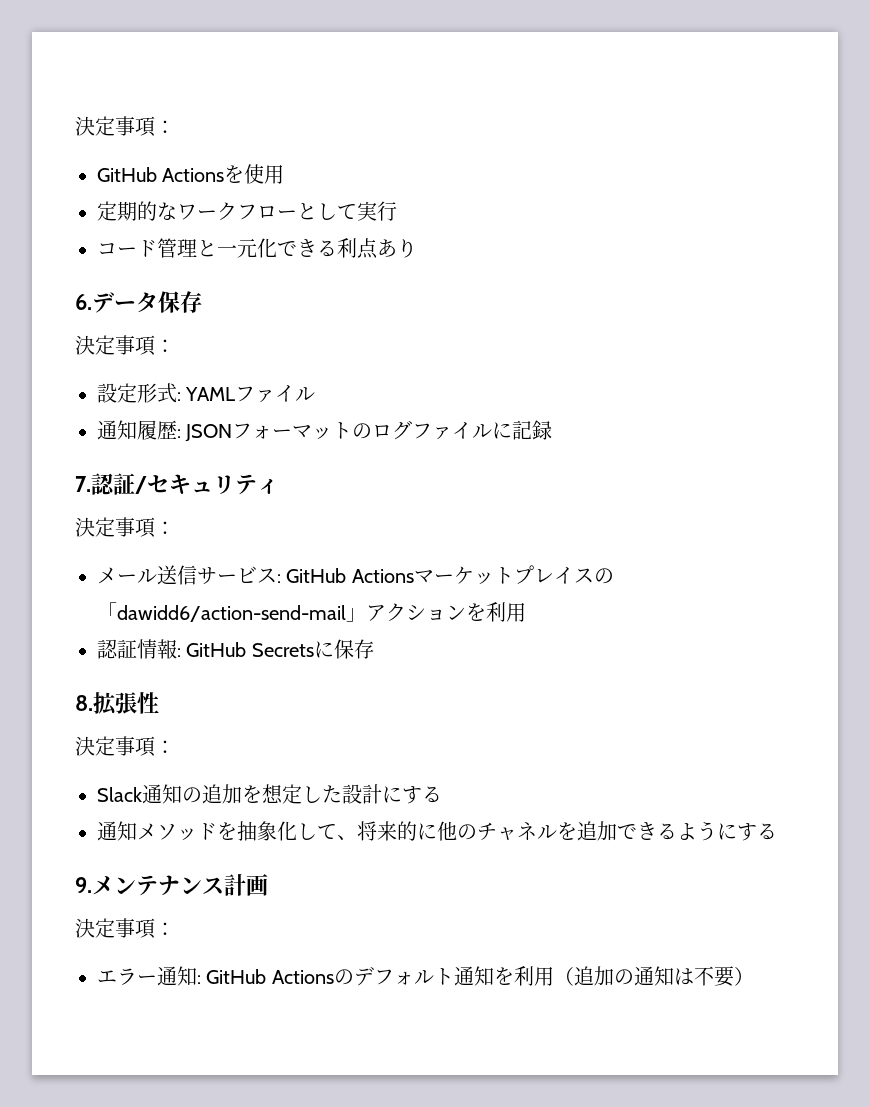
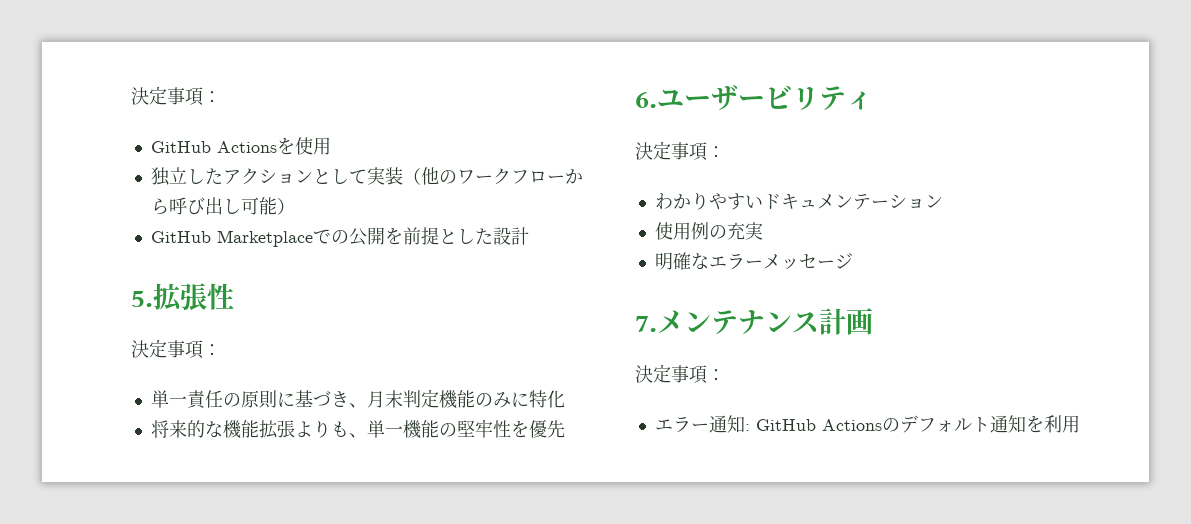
[97,201,397,221] [97,238,417,259] [75,291,202,313] [75,335,175,356] [97,383,316,403] [97,420,553,442] [75,473,279,495] [75,517,175,538] [97,565,614,585] [97,602,526,622] [97,639,374,659] [75,692,159,715] [75,736,175,757] [97,784,442,804] [97,821,777,841] [75,877,92,893] 定期的なワークフローとして実行 // コード管理と一元化できる利点あり // 6.データ保存 // 決定事項： // 設定形式: YAMLファイル // 通知履歴: JSONフォーマットのログファイルに記録 // 7.認証/セキュリティ // 決定事項： // メール送信サービス: GitHub Actionsマーケットプレイスの「dawidd6/action-send-mail」アクションを利用 // 認証情報: GitHub Secretsに保存 // 8.拡張性 // 決定事項： // Slack通知の追加を想定した設計にする // 通知メソッドを抽象化して、将来的に他のチャネルを追加できるようにする // 9. -> [150,167,583,186] [150,197,295,215] [150,227,529,247] [131,283,234,311] [131,339,221,359] [150,389,565,409] [150,419,565,439] [635,85,873,110] [635,141,725,161] [654,192,943,210] [654,222,763,240] [654,252,853,270] [635,316,657,332] 独立したアクションとして実装（他のワークフローから呼び出し可能） // GitHub Marketplaceでの公開を前提とした設計 // 5.拡張性 // 決定事項： // 単一責任の原則に基づき、月末判定機能のみに特化 // 将来的な機能拡張よりも、単一機能の堅牢性を優先 // 6.ユーザービリティ // 決定事項： // わかりやすいドキュメンテーション // 使用例の充実 // 明確なエラーメッセージ // 7.
[553,966,754,987] （追加の通知は不要） -> (1080, 424) none

